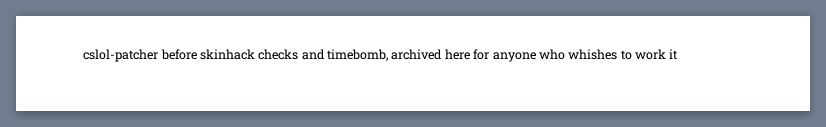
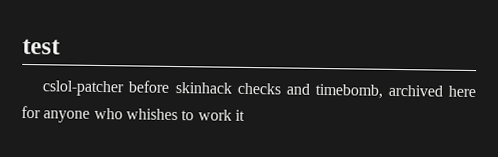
(83, 55) none -> [22,38,61,55] test //

